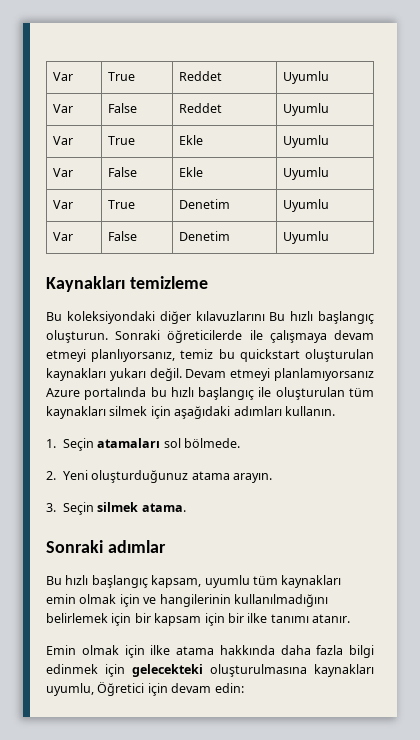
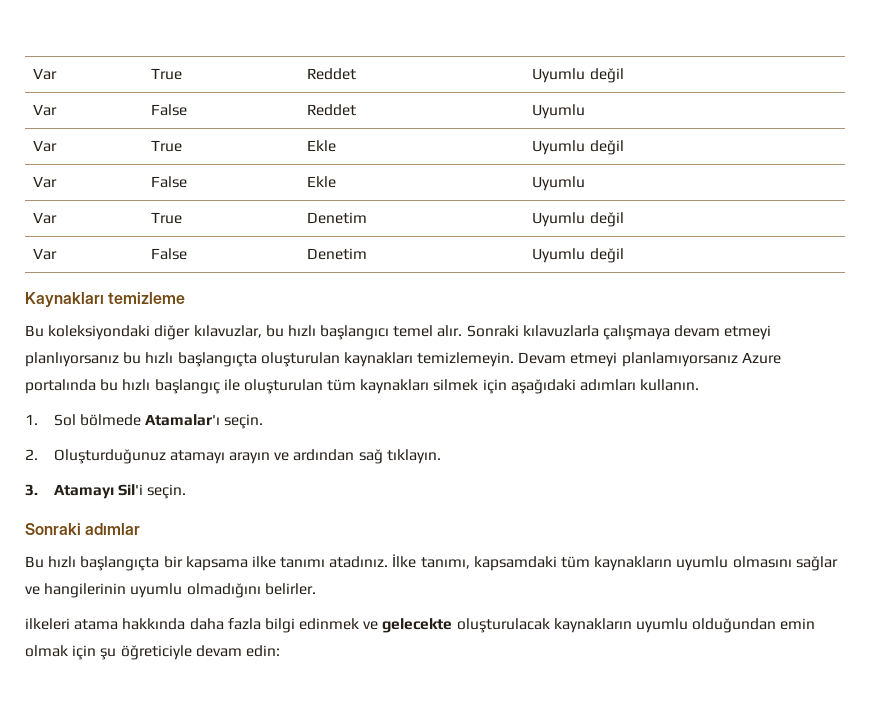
(330, 77) none -> [589,68,624,83] değil
(330, 141) none -> [589,140,624,155] değil
(330, 205) none -> [589,212,624,227] değil
(330, 237) none -> [589,248,624,263] değil
[195,311,374,324] [46,330,374,343] [46,349,374,362] [46,368,182,381] kılavuzlarını Bu hızlı başlangıç oluşturun. Sonraki öğreticilerde ile çalışmaya devam etmeyi planlıyorsanız, temiz bu quickstart oluşturulan kaynakları yukarı değil. -> [193,325,772,340] [25,352,515,367] kılavuzlar, bu hızlı başlangıcı temel alır. Sonraki kılavuzlarla çalışmaya devam etmeyi planlıyorsanız bu hızlı başlangıçta oluşturulan kaynakları temizlemeyin.
[62,438,240,451] [46,470,272,483] [46,502,186,515] [46,540,166,553] [46,575,342,588] [46,594,328,607] [46,613,350,626] [46,645,171,658] Seçin atamaları sol bölmede. // 2. Yeni oluşturduğunuz atama arayın. // 3. Seçin silmek atama. // Sonraki adımlar // Bu hızlı başlangıç kapsam, uyumlu tüm kaynakları emin olmak için ve hangilerinin kullanılmadığını belirlemek için bir kapsam için bir ilke tanımı atanır. // Emin olmak için ilke -> [53,414,264,429] [25,449,441,464] [25,484,186,499] [25,523,141,535] [25,554,838,571] [25,583,316,598] [25,618,70,630] Sol bölmede Atamalar'ı seçin. // 2. Oluşturduğunuz atamayı arayın ve ardından sağ tıklayın. // 3. Atamayı Sil'i seçin. // Sonraki adımlar // Bu hızlı başlangıçta bir kapsama ilke tanımı atadınız. İlke tanımı, kapsamdaki tüm kaynakların uyumlu olmasını sağlar ve hangilerinin uyumlu olmadığını belirler. // ilkeleri
[105,664,374,677] [46,682,168,696] için gelecekteki oluşturulmasına kaynakları uyumlu, Öğretici için -> [363,618,816,633] [25,645,192,660] ve gelecekte oluşturulacak kaynakların uyumlu olduğundan emin olmak için şu öğreticiyle

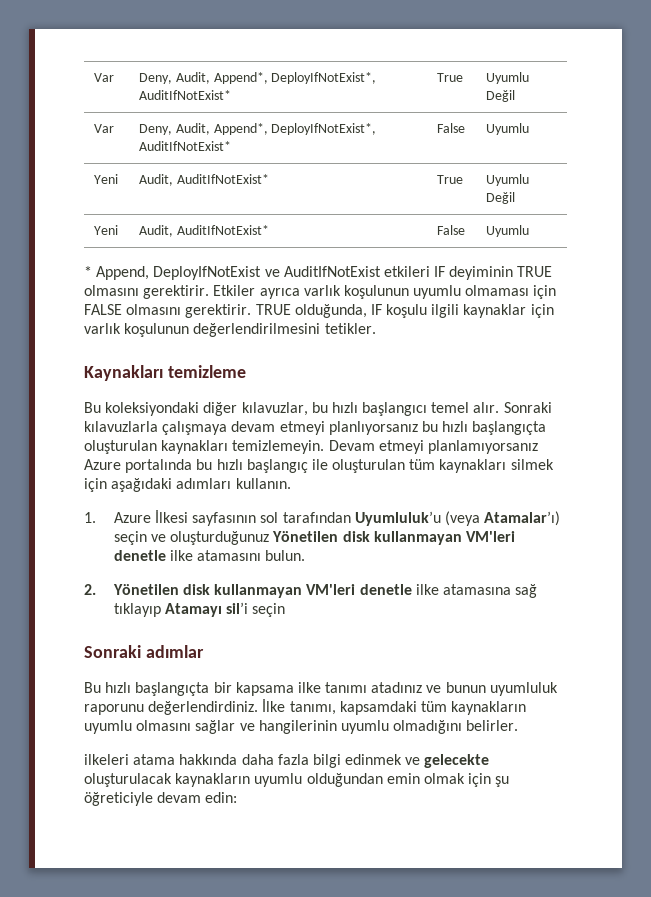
[33,68,58,80] [151,68,183,80] [307,68,357,80] [532,68,624,83] [33,104,58,116] [151,104,188,116] [307,104,357,116] [532,104,586,119] [33,140,58,152] [151,140,183,152] [307,140,337,152] [532,140,624,155] [33,176,58,188] [151,176,188,188] [307,176,337,188] [532,176,586,191] [33,212,58,224] [151,212,183,224] [307,212,368,224] [532,212,624,227] [33,248,58,260] [151,248,188,260] [307,248,368,260] [532,248,624,263] Var | True | Reddet | Uyumlu değil // Var | False | Reddet | Uyumlu // Var | True | Ekle | Uyumlu değil // Var | False | Ekle | Uyumlu // Var | True | Denetim | Uyumlu değil // Var | False | Denetim | Uyumlu değil -> [94,73,115,82] [139,72,377,84] [139,90,232,100] [437,73,464,82] [486,72,530,84] [486,90,516,102] [94,124,115,133] [139,123,377,135] [139,141,232,151] [437,123,466,133] [486,123,530,135] [94,174,119,184] [139,174,269,186] [437,175,464,184] [486,174,530,186] [486,192,516,204] [94,225,119,235] [139,225,269,237] [437,225,466,235] [486,225,530,237] [84,266,553,280] [84,285,557,299] [84,304,554,318] [84,323,376,337] Var | Deny, Audit, Append*, DeployIfNotExist*, AuditIfNotExist* | True | Uyumlu Değil // Var | Deny, Audit, Append*, DeployIfNotExist*, AuditIfNotExist* | False | Uyumlu // Yeni | Audit, AuditIfNotExist* | True | Uyumlu Değil // Yeni | Audit, AuditIfNotExist* | False | Uyumlu // * Append, DeployIfNotExist ve AuditIfNotExist etkileri IF deyiminin TRUE olmasını gerektirir. Etkiler ayrıca varlık koşulunun uyumlu olmaması için FALSE olmasını gerektirir. TRUE olduğunda, IF koşulu ilgili kaynaklar için varlık koşulunun değerlendirilmesini tetikler.
[53,414,264,429] [25,449,441,464] [25,484,186,499] Sol bölmede Atamalar'ı seçin. // 2. Oluşturduğunuz atamayı arayın ve ardından sağ tıklayın. // 3. Atamayı Sil'i seçin. -> [113,510,561,526] [113,531,515,545] [113,550,306,561] [84,584,538,598] [113,602,286,617] Azure İlkesi sayfasının sol tarafından Uyumluluk’u (veya Atamalar’ı) seçin ve oluşturduğunuz Yönetilen disk kullanmayan VM'leri denetle ilke atamasını bulun. // 2. Yönetilen disk kullanmayan VM'leri denetle ilke atamasına sağ tıklayıp Atamayı sil’i seçin
[329,556,389,568] atadınız. -> [371,682,558,696] [84,701,259,715] atadınız ve bunun uyumluluk raporunu değerlendirdiniz.

